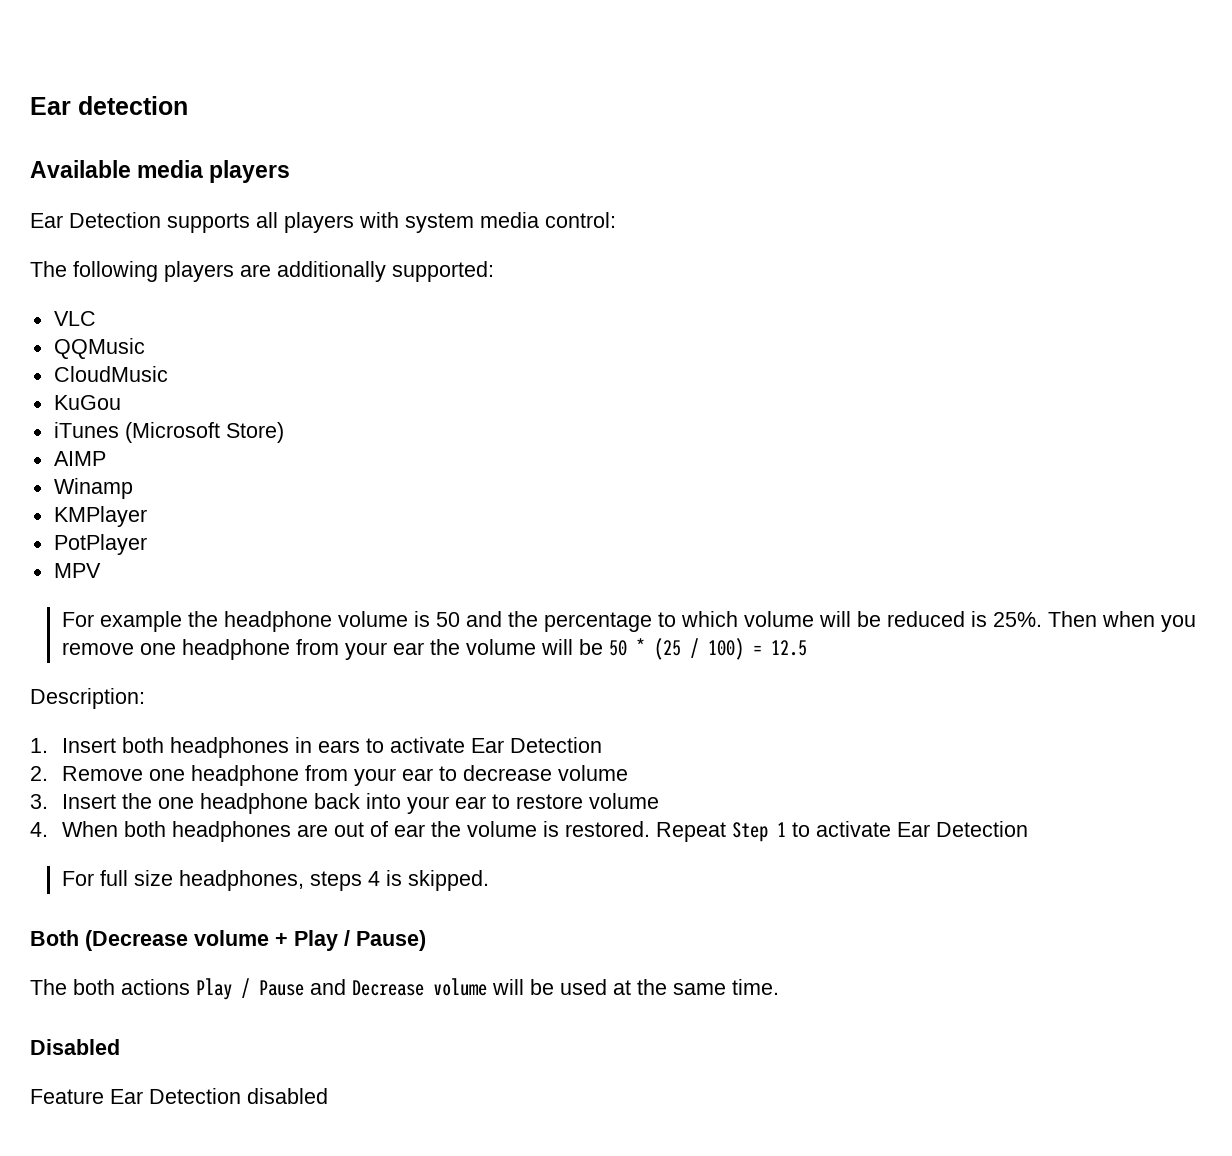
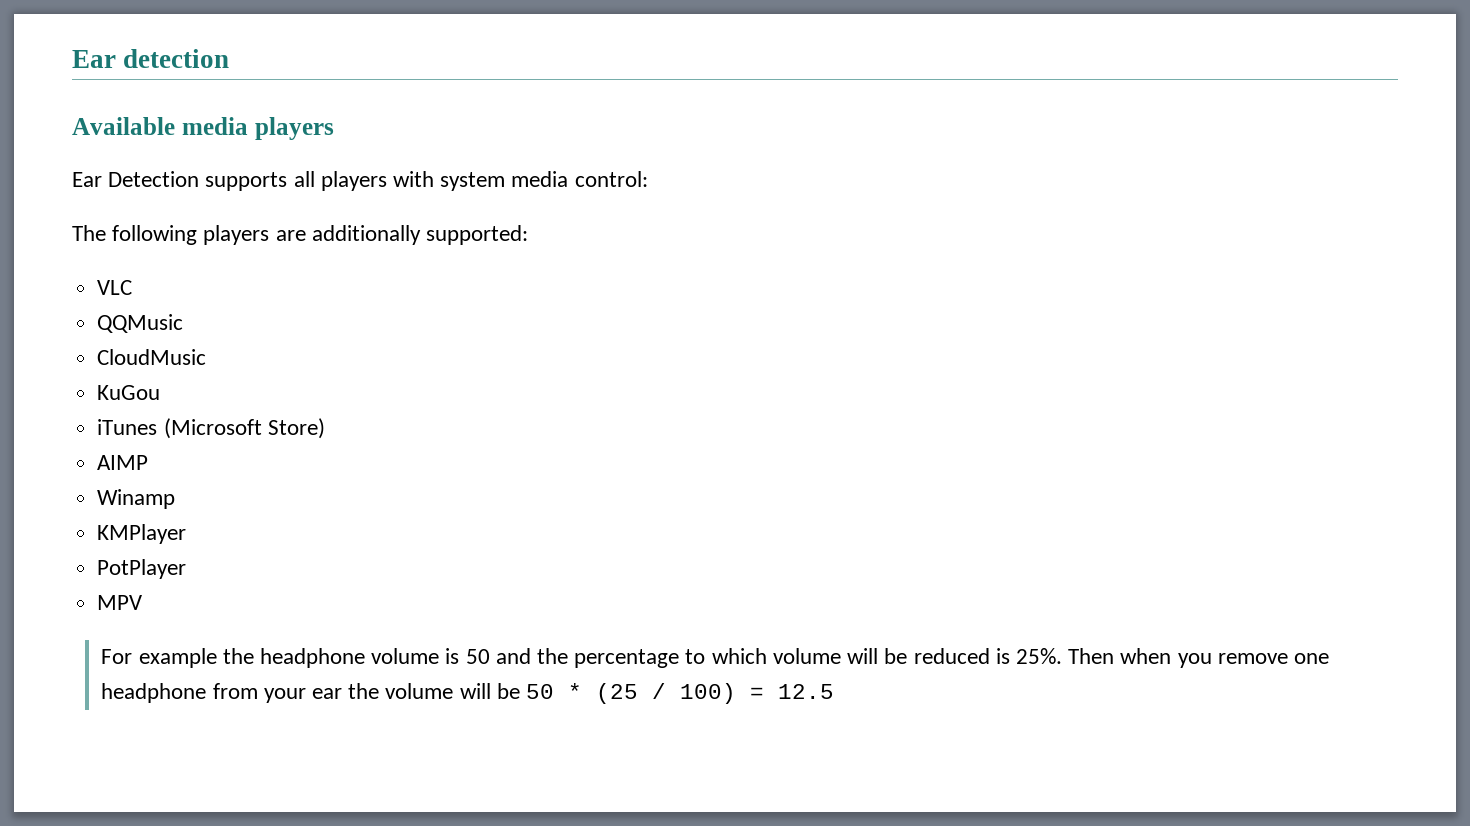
[30,688,145,709] [30,737,603,758] [30,765,629,786] [30,793,660,814] [30,821,1029,842] [62,870,490,891] [30,930,426,951] [30,978,779,1000] [30,1039,120,1055] [30,1088,328,1104] // Description: // 1. Insert both headphones in ears to activate Ear Detection // 2. Remove one headphone from your ear to decrease volume // 3. Insert the one headphone back into your ear to restore volume // 4. When both headphones are out of ear the volume is restored. Repeat Step 1 to activate Ear Detection // For full size headphones, steps 4 is skipped. // Both (Decrease volume + Play / Pause) // The both actions Play / Pause and Decrease volume will be used at the same time. // Disabled // Feature Ear Detection disabled -> (835, 691) none

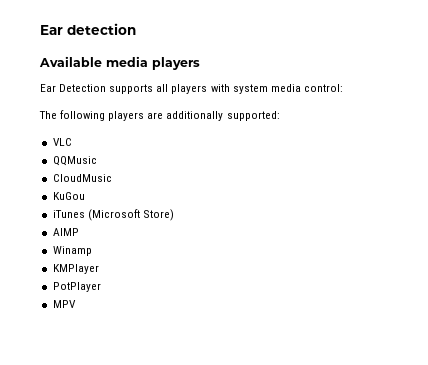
[101,648,1329,668] [101,683,835,704] // For example the headphone volume is 50 and the percentage to which volume will be reduced is 25%. Then when you remove one headphone from your ear the volume will be 50 * (25 / 100) = 12.5 -> (76, 304) none

